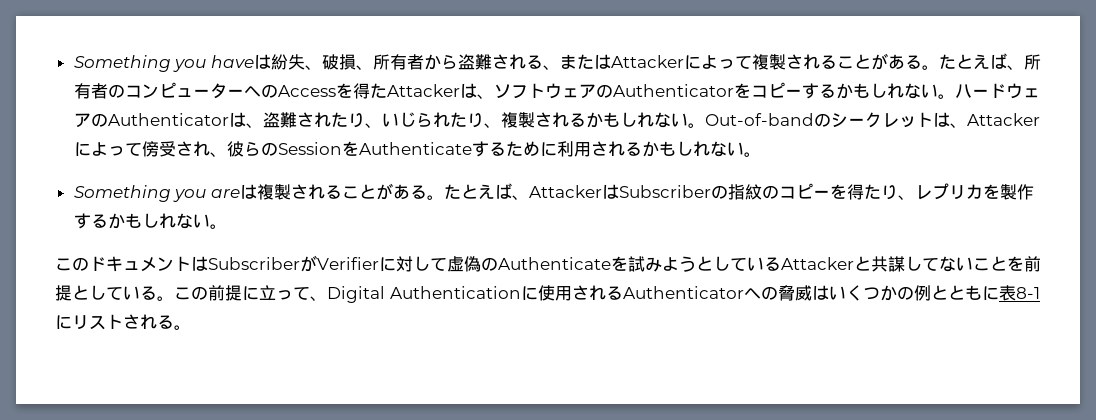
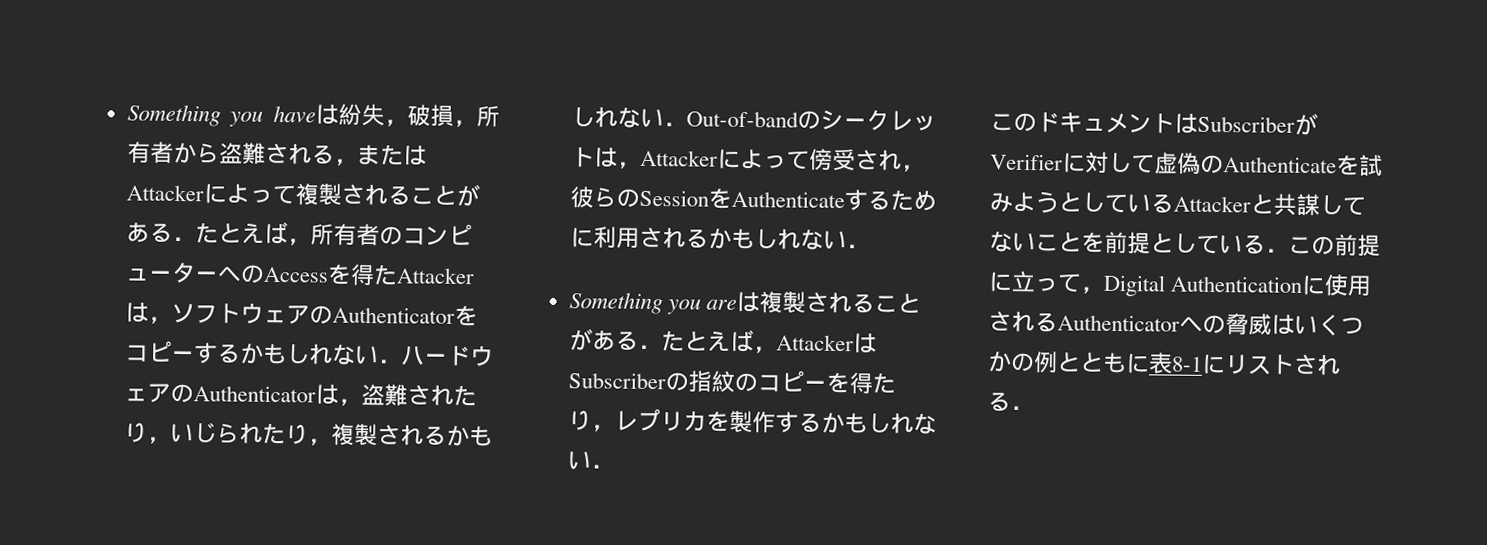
[304,54,373,70] 、破損、 -> [384,104,477,128] ，破損，
[542,65,560,70] 、 -> [333,158,358,166] ，
[921,53,1024,70] 。たとえば、 -> [171,221,311,246] ．たとえば，
[476,94,494,99] 、 -> [147,316,172,324] ，
[937,94,955,99] 。 -> [377,359,402,364] ．
[245,123,263,128] 、 -> [337,398,362,406] ，
[364,123,382,128] 、 -> [146,436,171,444] ，
[483,123,501,128] 、 -> [307,438,332,446] ，
[687,123,705,128] 。 -> [662,122,687,127] ．
[949,123,967,128] 、 -> [616,161,641,169] ，
[209,152,227,157] 、 -> [900,164,925,172] ，
[743,152,761,157] 。 -> [845,244,870,249] ．
[426,183,529,200] 。たとえば、 -> [637,329,777,354] ．たとえば，
[897,195,915,200] 、 -> [590,424,615,432] ，
[209,224,227,229] 。 -> [589,464,614,469] ．
[157,296,174,301] 。 -> [1265,248,1289,253] ．
[310,296,327,301] 、 -> [1080,286,1104,294] ，
[174,325,191,330] 。 -> [1010,405,1034,411] ．

